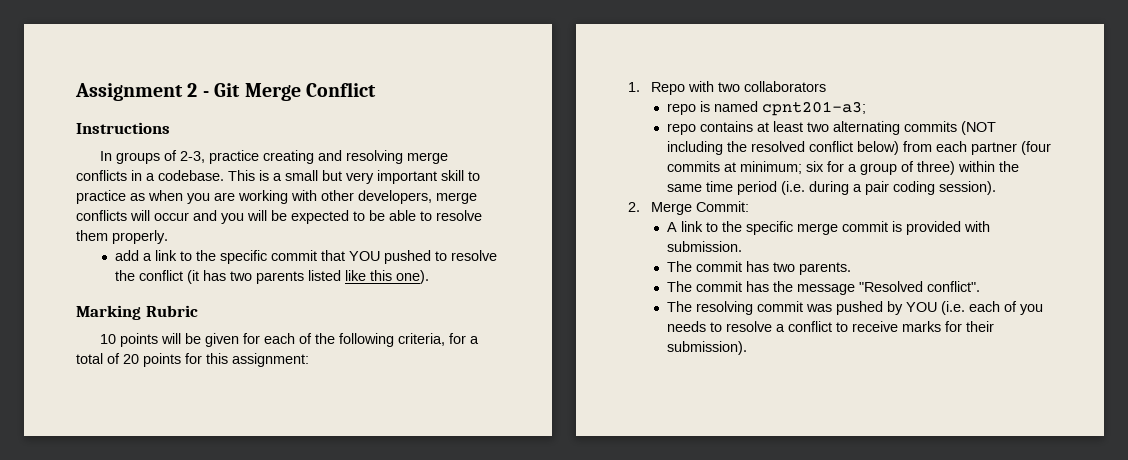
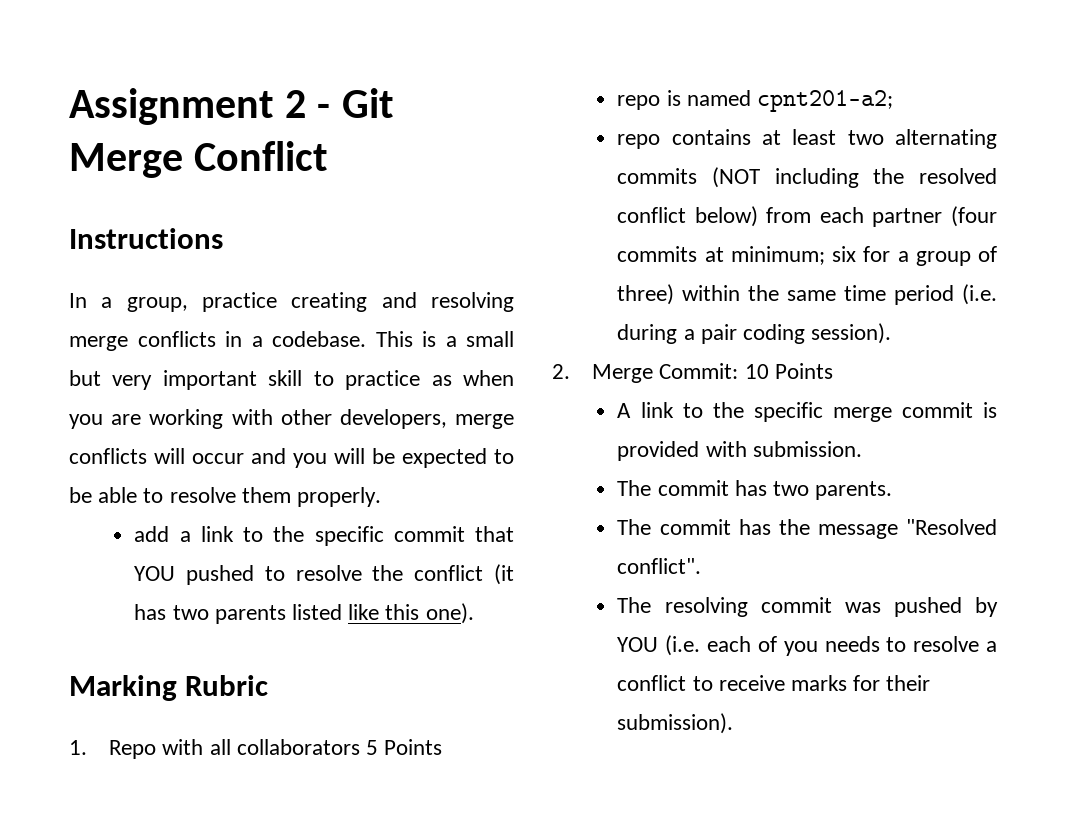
[116,150,206,164] groups of 2-3, -> [101,297,188,312] a group,
[100,333,480,347] [76,353,309,367] // 10 points will be given for each of the following criteria, for a total of 20 points for this assignment: -> (269, 685) none
[718,82,741,92] two -> [209,739,231,755] all
(827, 86) none -> [365,739,443,755] 5 Points
[762,101,867,116] cpnt201-a3; -> [757,90,894,112] cpnt201-a2;
(750, 206) none -> [744,363,833,379] 10 Points

